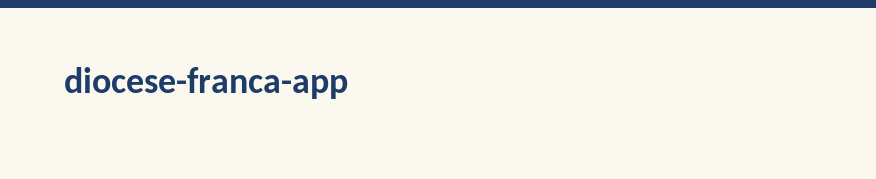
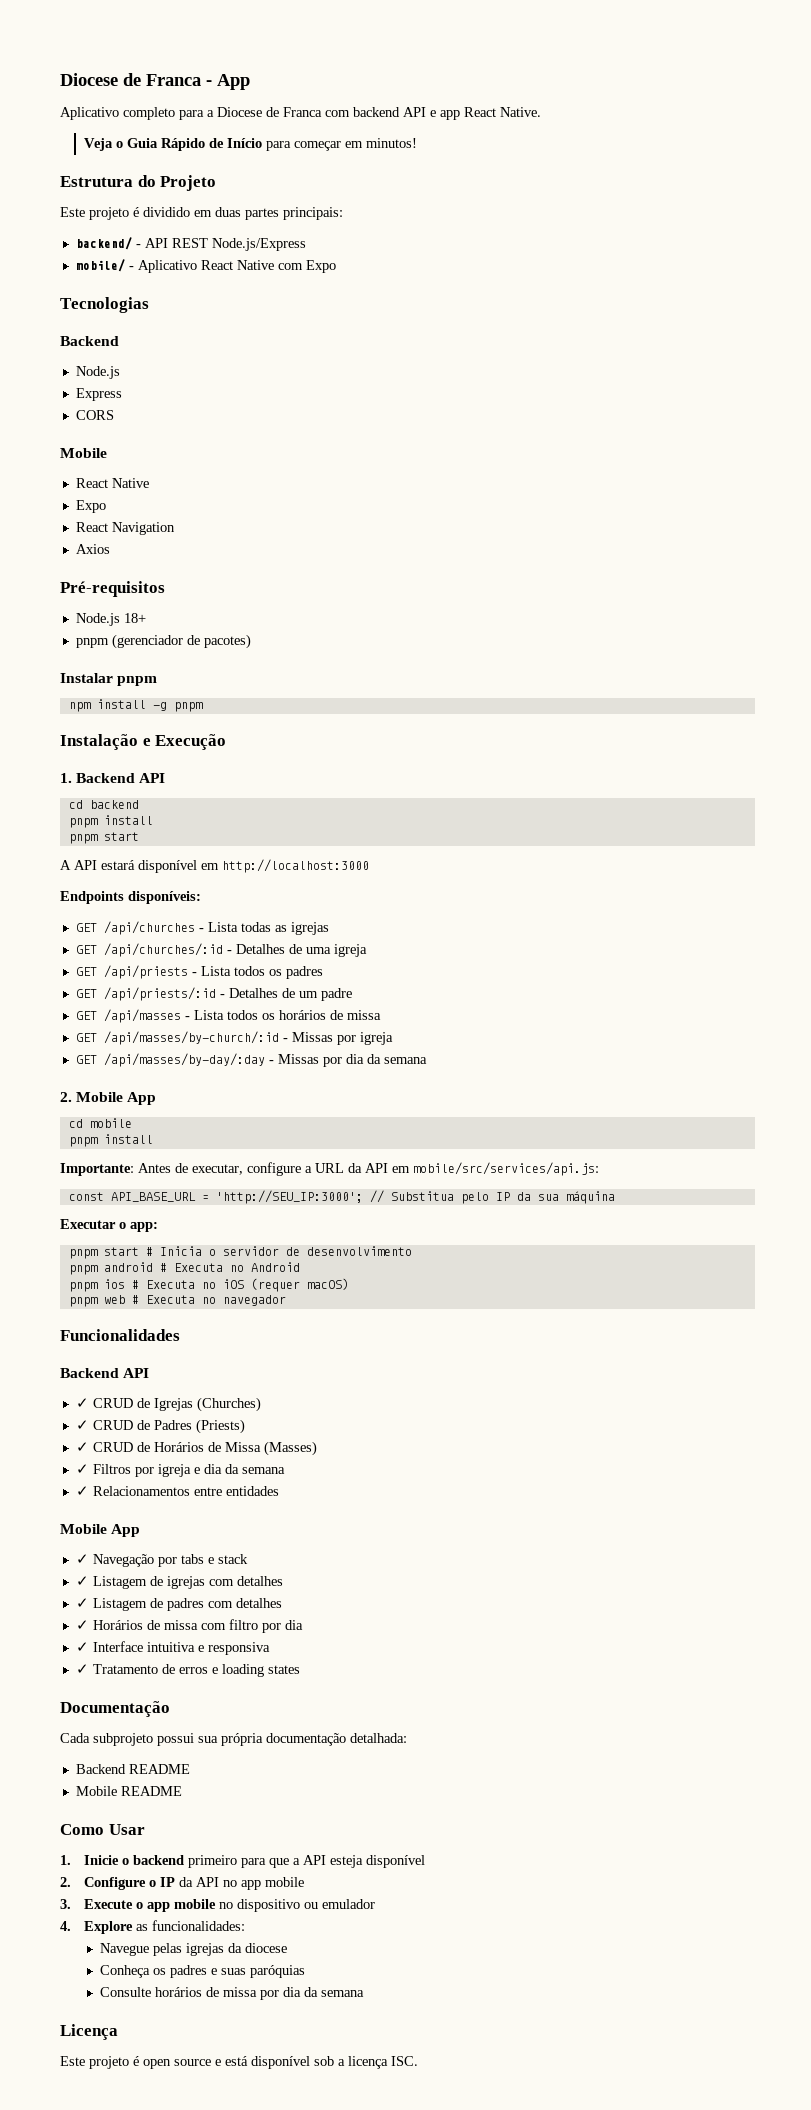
[64,67,348,99] diocese-franca-app -> [60,73,250,90] [60,107,541,120] [84,138,418,151] [60,175,217,191] [60,207,343,220] [75,237,306,251] [75,259,336,273] [60,297,149,313] [60,336,119,346] [75,366,120,379] [75,388,122,401] [75,410,114,420] [60,448,107,458] [75,478,149,488] [75,500,106,513] [75,522,175,535] [75,544,110,554] [60,581,165,597] [75,613,146,626] [75,634,251,649] [60,673,158,686] [68,699,203,712] [60,734,227,750] [60,773,166,783] [68,800,139,809] [68,815,153,828] [68,832,139,844] [60,859,369,873] [60,891,201,904] [75,921,329,935] [75,943,367,957] [75,965,323,979] [75,987,352,1001] [75,1009,381,1023] [75,1031,393,1045] [75,1053,427,1067] [60,1092,157,1105] [68,1118,132,1128] [68,1134,153,1147] [60,1162,599,1176] [68,1190,615,1204] [60,1219,158,1232] [68,1246,412,1259] [68,1262,300,1275] [68,1278,349,1292] [68,1295,286,1307] [60,1329,180,1341] [60,1368,150,1378] [75,1397,261,1412] [75,1419,245,1434] [75,1441,317,1456] [75,1464,285,1477] [75,1486,279,1496] [60,1524,141,1537] [75,1554,248,1567] [75,1576,283,1589] [75,1598,282,1611] [75,1619,303,1633] [75,1641,270,1655] [75,1664,300,1677] [60,1701,170,1717] [60,1733,407,1746] [75,1764,190,1774] [75,1786,182,1796] [60,1824,145,1835] [60,1855,426,1868] [60,1877,305,1890] [60,1899,376,1912] [60,1920,246,1934] [100,1943,288,1956] [100,1965,306,1978] [100,1987,365,2000] [60,2024,118,2040] [60,2056,418,2069] Diocese de Franca - App // Aplicativo completo para a Diocese de Franca com backend API e app React Native. // Veja o Guia Rápido de Início para começar em minutos! // Estrutura do Projeto // Este projeto é dividido em duas partes principais: // backend/ - API REST Node.js/Express // mobile/ - Aplicativo React Native com Expo // Tecnologias // Backend // Node.js // Express // CORS // Mobile // React Native // Expo // React Navigation // Axios // Pré-requisitos // Node.js 18+ // pnpm (gerenciador de pacotes) // Instalar pnpm // npm install -g pnpm // Instalação e Execução // 1. Backend API // cd backend // pnpm install // pnpm start // A API estará disponível em http://localhost:3000 // Endpoints disponíveis: // GET /api/churches - Lista todas as igrejas // GET /api/churches/:id - Detalhes de uma igreja // GET /api/priests - Lista todos os padres // GET /api/priests/:id - Detalhes de um padre // GET /api/masses - Lista todos os horários de missa // GET /api/masses/by-church/:id - Missas por igreja // GET /api/masses/by-day/:day - Missas por dia da semana // 2. Mobile App // cd mobile // pnpm install // Importante: Antes de executar, configure a URL da API em mobile/src/services/api.js: // const API_BASE_URL = 'http://SEU_IP:3000'; // Substitua pelo IP da sua máquina // Executar o app: // pnpm start # Inicia o servidor de desenvolvimento // pnpm android # Executa no Android // pnpm ios # Executa no iOS (requer macOS) // pnpm web # Executa no navegador // Funcionalidades // Backend API // ✓ CRUD de Igrejas (Churches) // ✓ CRUD de Padres (Priests) // ✓ CRUD de Horários de Missa (Masses) // ✓ Filtros por igreja e dia da semana // ✓ Relacionamentos entre entidades // Mobile App // ✓ Navegação por tabs e stack // ✓ Listagem de igrejas com detalhes // ✓ Listagem de padres com detalhes // ✓ Horários de missa com filtro por dia // ✓ Interface intuitiva e responsiva // ✓ Tratamento de erros e loading states // Documentação // Cada subprojeto possui sua própria documentação detalhada: // Backend README // Mobile README // Como Usar // 1. Inicie o backend primeiro para que a API esteja disponível // 2. Configure o IP da API no app mobile // 3. Execute o app mobile no dispositivo ou emulador // 4. Explore as funcionalidades: // Navegue pelas igrejas da diocese // Conheça os padres e suas paróquias // Consulte horários de missa por dia da semana // Licença // Este projeto é open source e está disponível sob a licença ISC.

